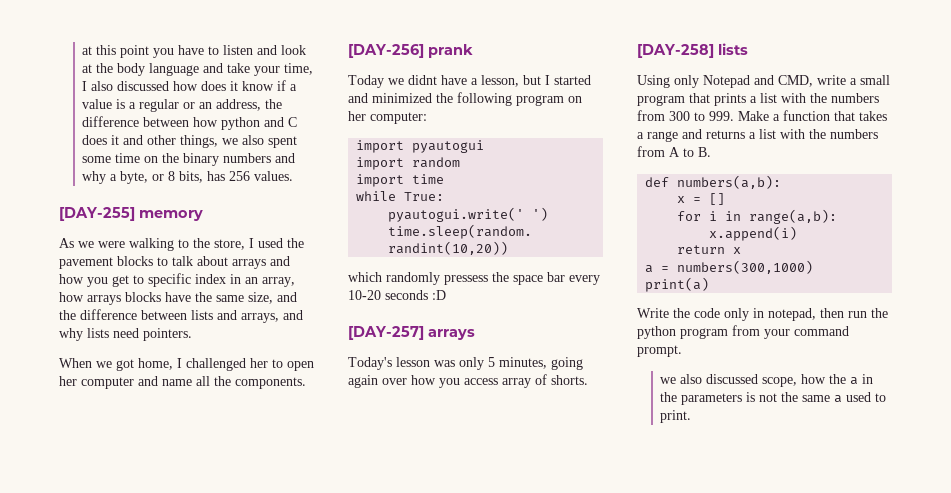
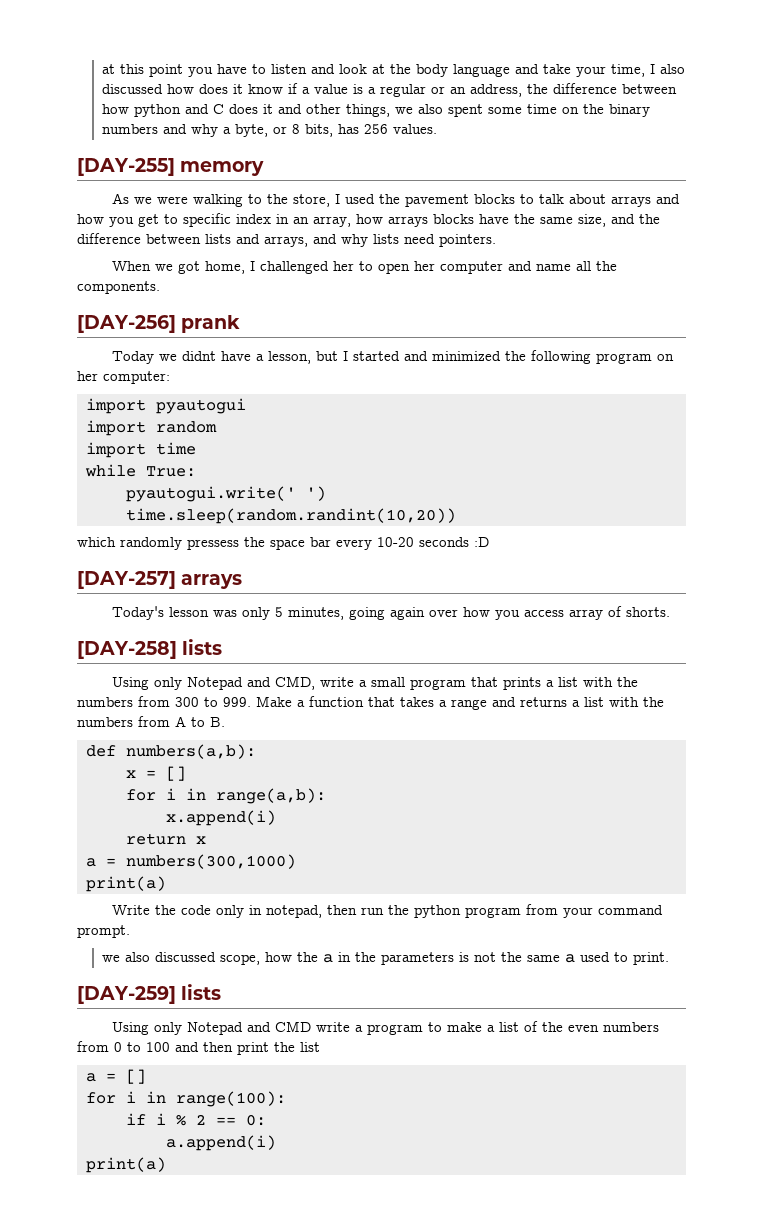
(692, 416) none -> [77,984,222,1004] [111,1021,659,1035] [77,1041,320,1055] [85,1069,146,1084] [85,1091,286,1107] [125,1113,266,1126] [165,1135,276,1151] [85,1157,166,1173] // [DAY-259] lists // Using only Notepad and CMD write a program to make a list of the even numbers from 0 to 100 and then print the list // a = [] // for i in range(100): // if i % 2 == 0: // a.append(i) // print(a)

